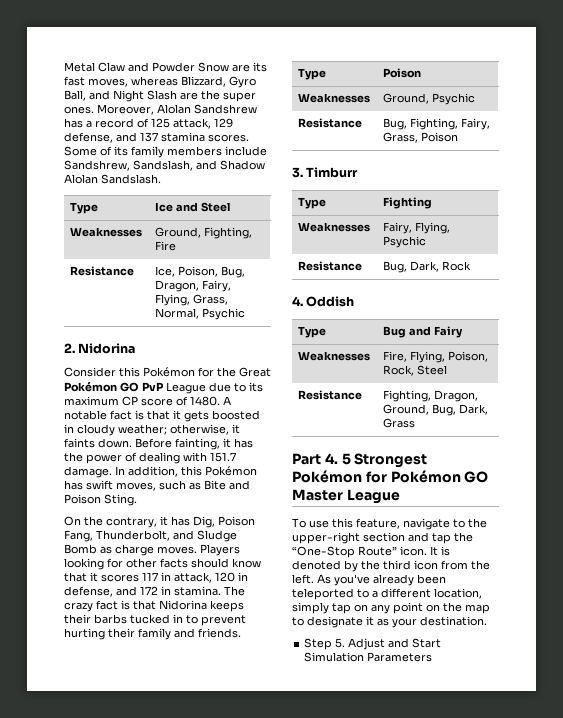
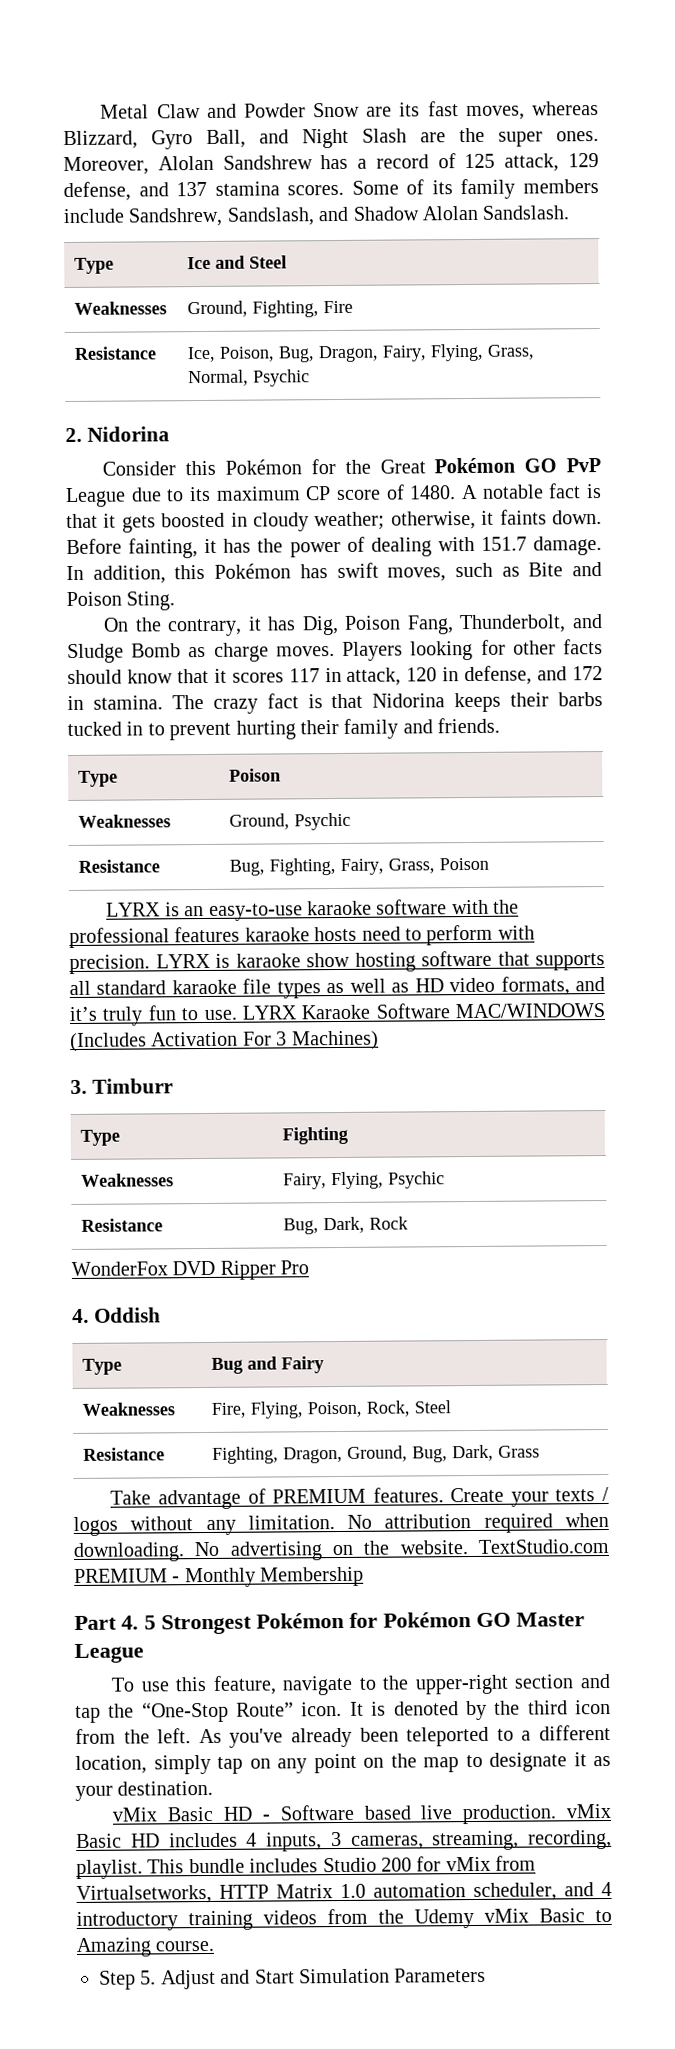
(459, 137) none -> [106,899,520,921] [69,924,535,949] [69,950,605,975] [69,976,605,999] [69,1002,605,1026] [70,1030,379,1053] // LYRX is an easy-to-use karaoke software with the professional features karaoke hosts need to perform with precision. LYRX is karaoke show hosting software that supports all standard karaoke file types as well as HD video formats, and it’s truly fun to use. LYRX Karaoke Software MAC/WINDOWS (Includes Activation For 3 Machines)
(472, 266) none -> [71,1260,310,1280] // WonderFox DVD Ripper Pro
(416, 423) none -> [110,1486,610,1510] [73,1512,609,1536] [73,1538,609,1562] [74,1566,365,1588] // Take advantage of PREMIUM features. Create your texts / logos without any limitation. No attribution required when downloading. No advertising on the website. TextStudio.com PREMIUM - Monthly Membership
(487, 621) none -> [112,1803,612,1825] [76,1829,612,1852] [76,1855,537,1879] [76,1881,612,1904] [76,1908,612,1931] [76,1937,215,1957] // vMix Basic HD - Software based live production. vMix Basic HD includes 4 inputs, 3 cameras, streaming, recording, playlist. This bundle includes Studio 200 for vMix from Virtualsetworks, HTTP Matrix 1.0 automation scheduler, and 4 introductory training videos from the Udemy vMix Basic to Amazing course.

